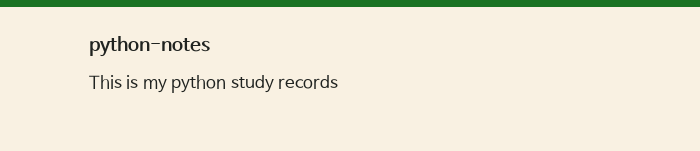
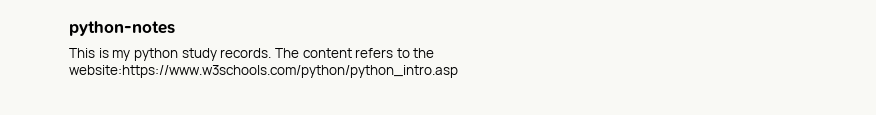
[278,75,339,89] records -> [220,48,435,58] [69,65,458,78] records. The content refers to the website:https://www.w3schools.com/python/python_intro.asp

